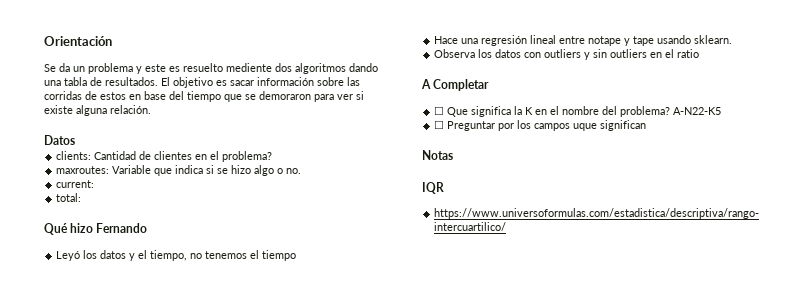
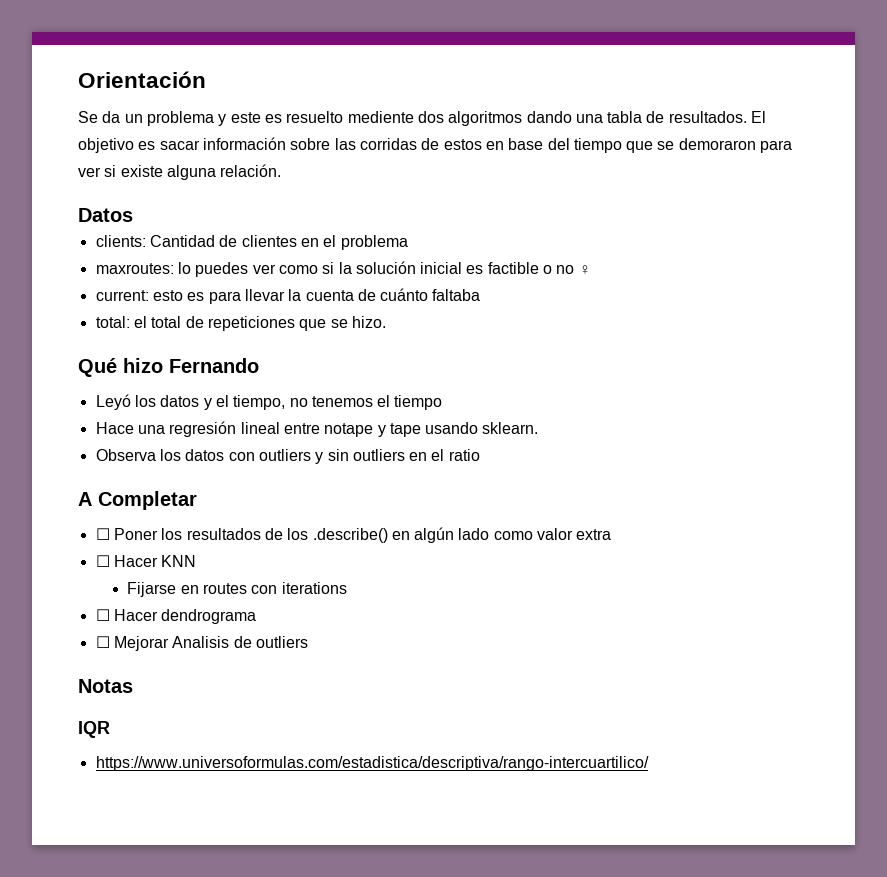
[222,151,273,162] problema? -> [340,235,408,250] problema
[112,165,302,176] [56,180,95,188] [56,193,82,202] Variable que indica si se hizo algo o no. // current: // total: -> [177,261,591,277] [95,288,481,304] [95,316,386,331] lo puedes ver como si la solución inicial es factible o no ♀ // current: esto es para llevar la cuenta de cuánto faltaba // total: el total de repeticiones que se hizo.
[447,106,722,117] [434,120,647,131] Que significa la K en el nombre del problema? A-N22-K5 // ☐ Preguntar por los campos uque significan -> [113,527,612,543] [95,555,197,567] [127,582,347,597] [95,609,257,624] [95,636,308,651] Poner los resultados de los .describe() en algún lado como valor extra // ☐ Hacer KNN // Fijarse en routes con iterations // ☐ Hacer dendrograma // ☐ Mejorar Analisis de outliers

